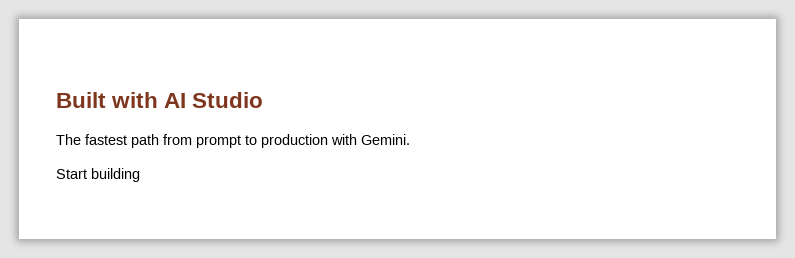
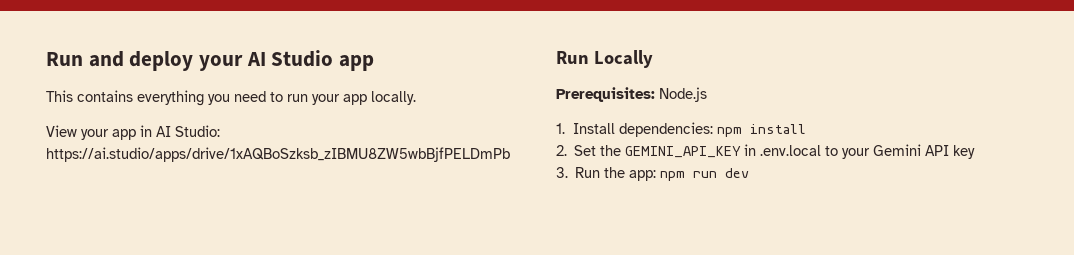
[56,92,264,108] [56,134,410,148] [56,168,140,182] Built with AI Studio // The fastest path from prompt to production with Gemini. // Start building -> [46,50,375,71] [46,90,416,106] [46,125,220,140] [46,147,510,162] [556,50,653,68] [556,87,707,102] [556,122,807,137] [556,144,976,159] [556,167,750,181] Run and deploy your AI Studio app // This contains everything you need to run your app locally. // View your app in AI Studio: https://ai.studio/apps/drive/1xAQBoSzksb_zIBMU8ZW5wbBjfPELDmPb // Run Locally // Prerequisites: Node.js // 1. Install dependencies: npm install // 2. Set the GEMINI_API_KEY in .env.local to your Gemini API key // 3. Run the app: npm run dev

